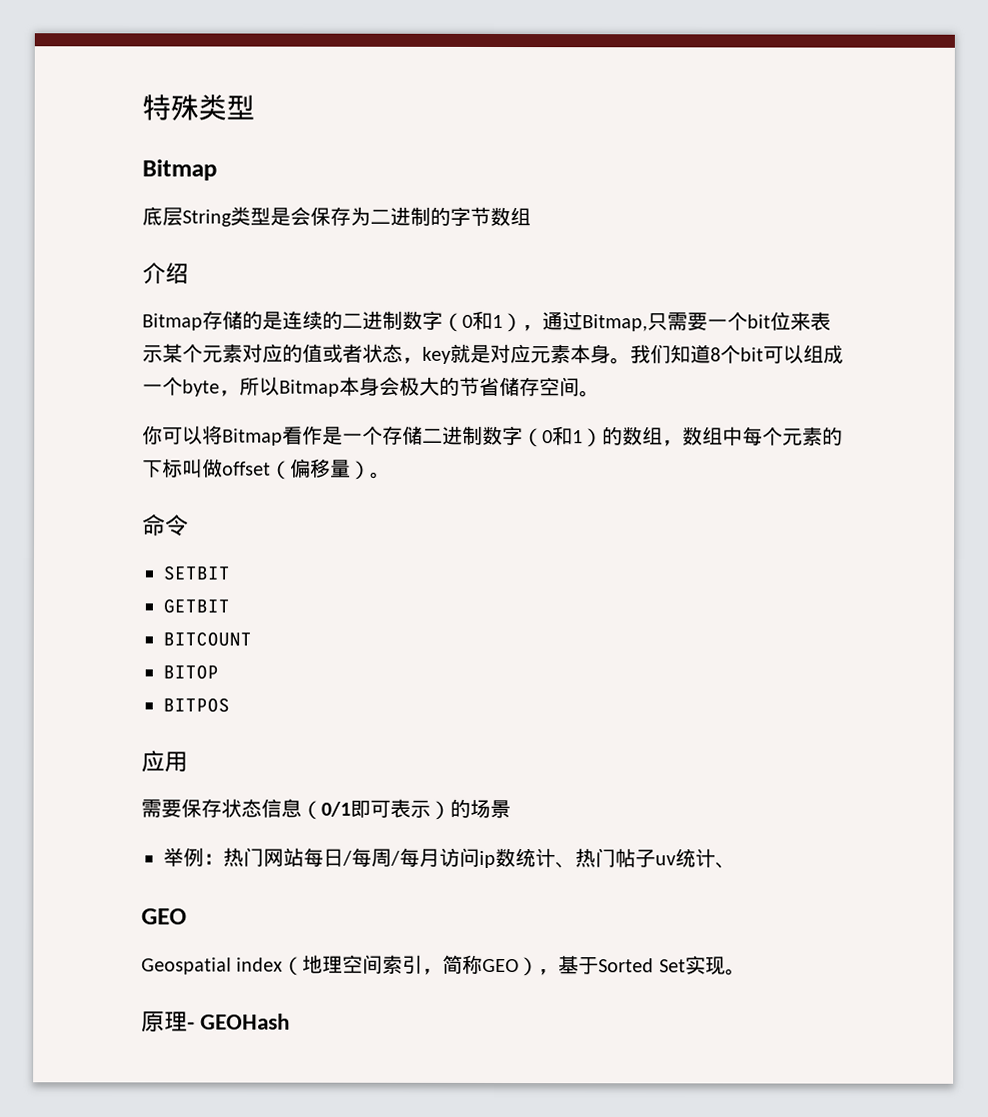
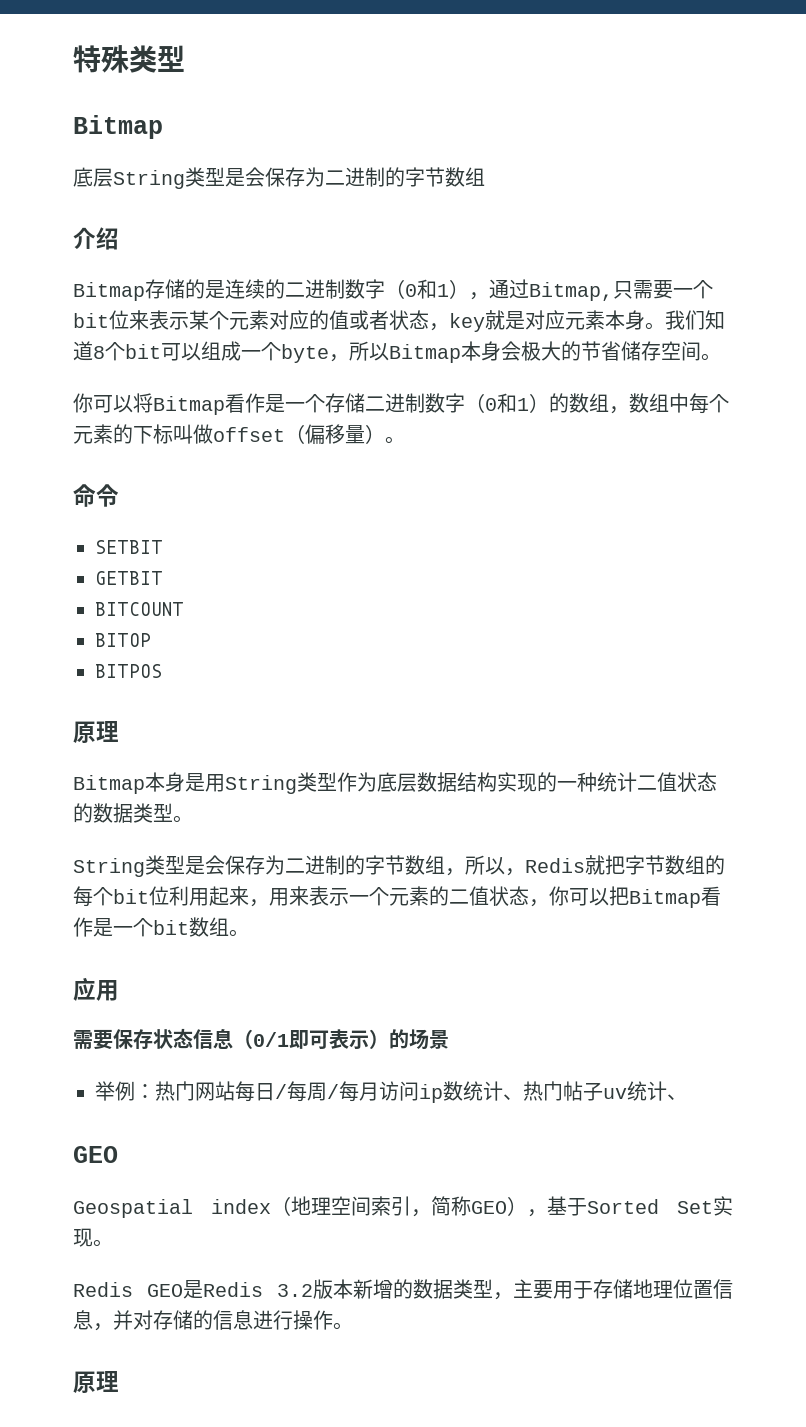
(230, 705) none -> [73,721,119,743] [73,772,717,794] [73,803,193,823] [73,855,725,877] [73,886,721,908] [73,917,249,937] // 原理 // Bitmap本身是用String类型作为底层数据结构实现的一种统计二值状态的数据类型。 // String类型是会保存为二进制的字节数组，所以，Redis就把字节数组的每个bit位利用起来，用来表示一个元素的二值状态，你可以把Bitmap看作是一个bit数组。
[141,1011,291,1033] // 原理- GEOHash -> [73,1279,733,1300] [73,1310,353,1331] [73,1371,119,1393] // Redis GEO是Redis 3.2版本新增的数据类型，主要用于存储地理位置信息，并对存储的信息进行操作。 // 原理

